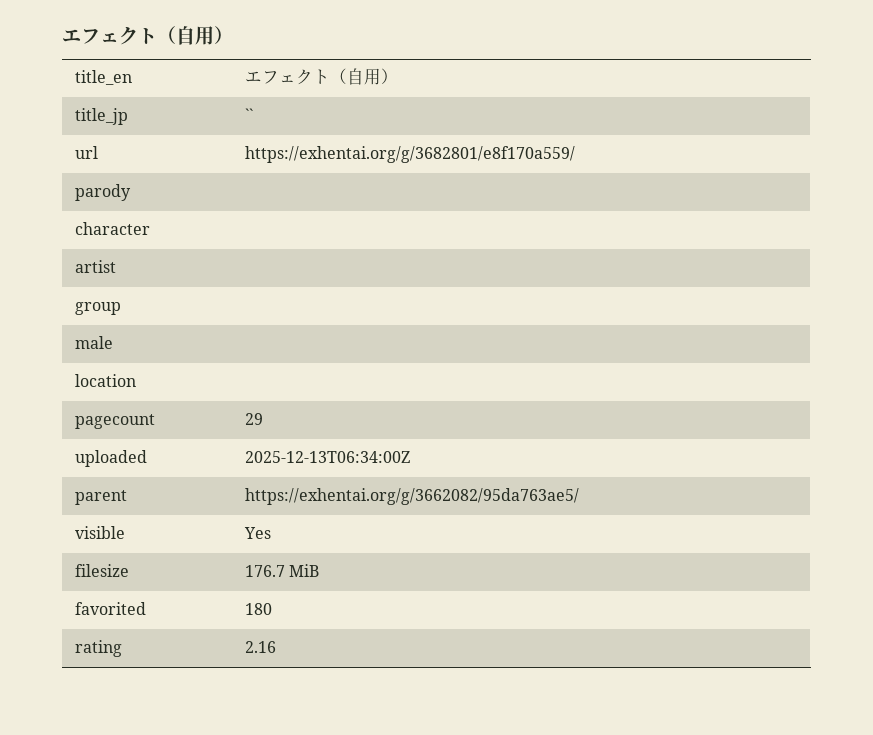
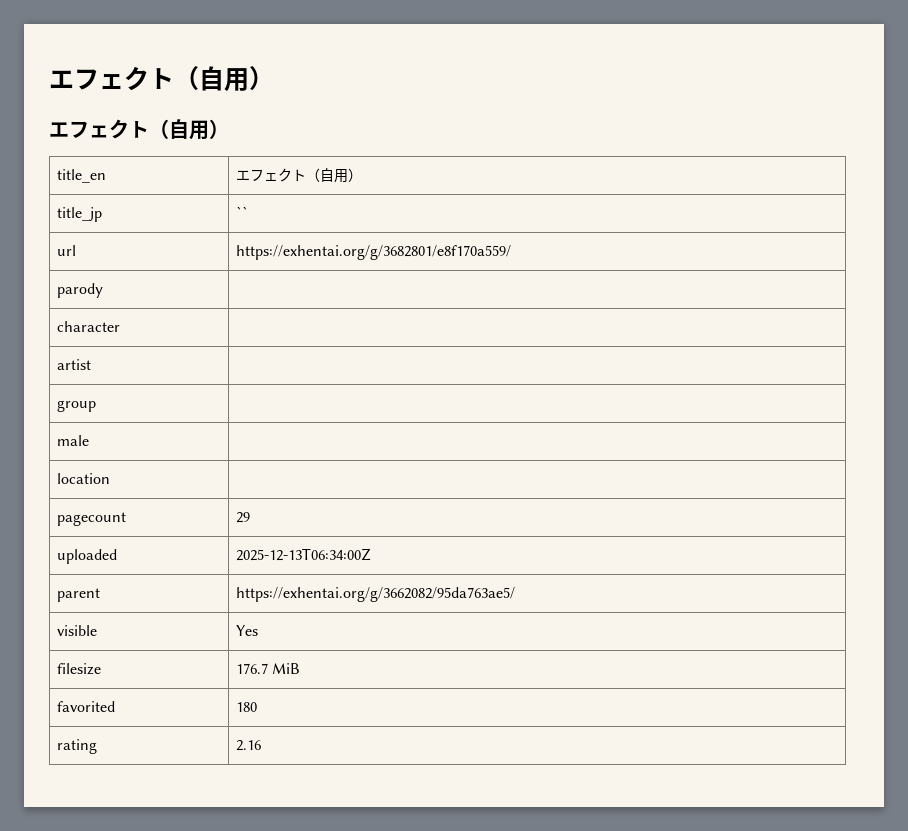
[62,26,233,45] エフェクト（自用） -> [49,66,274,92] [49,119,229,140] エフェクト（自用） // エフェクト（自用）

